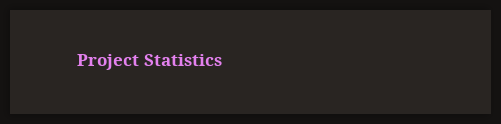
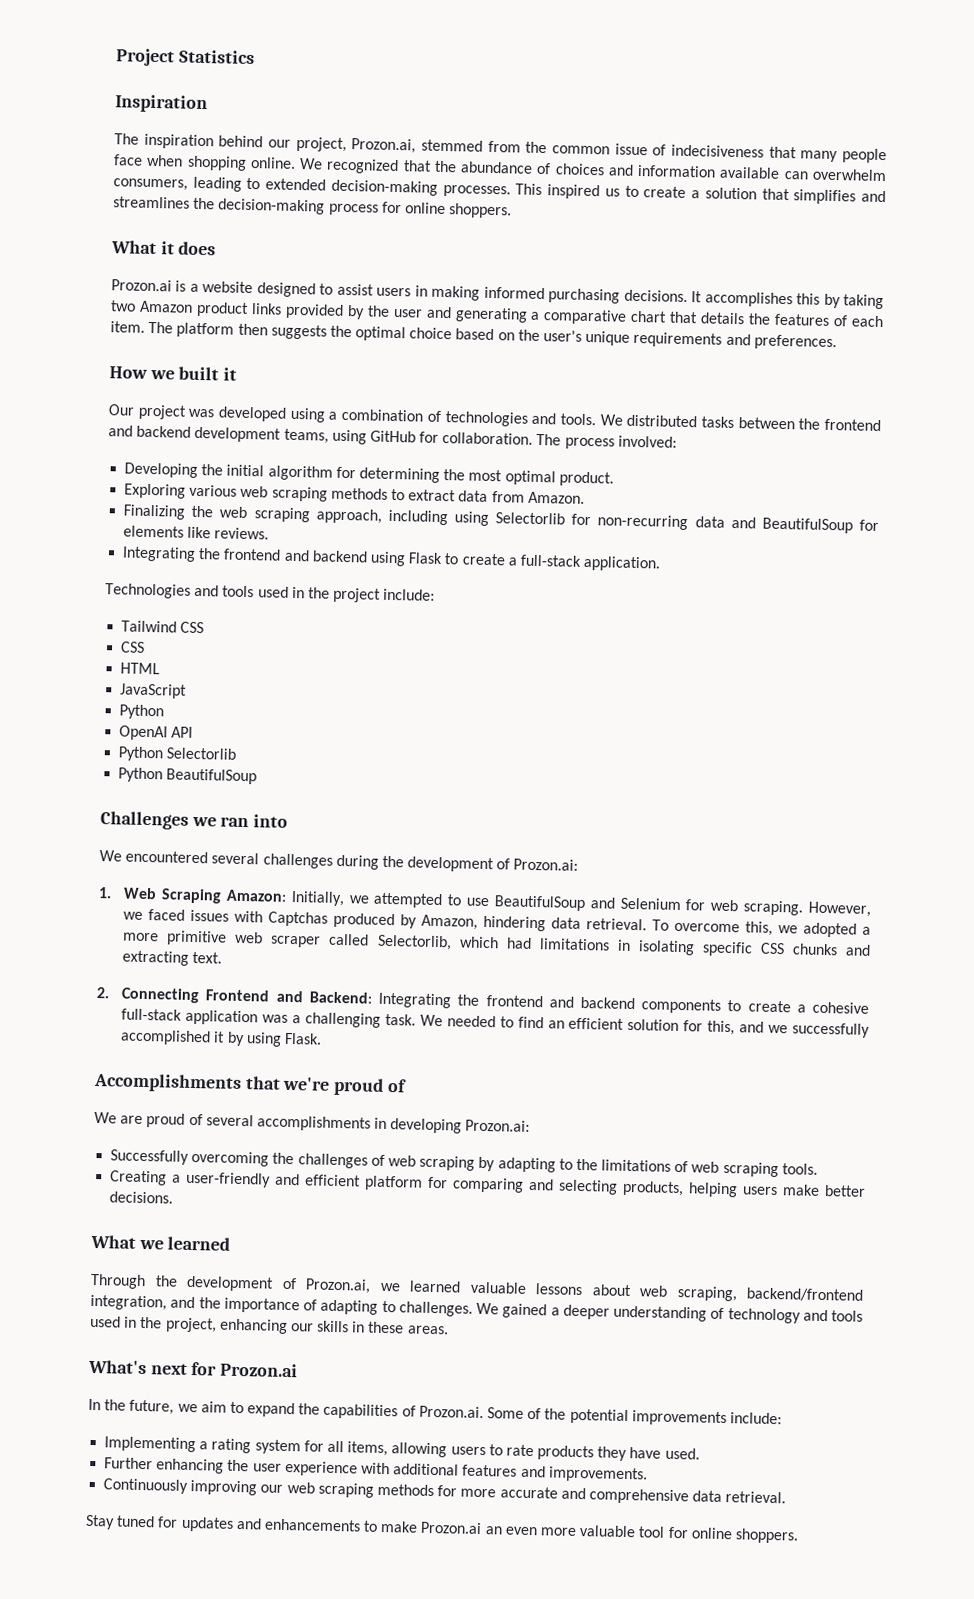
(222, 60) none -> [115,94,208,114] [114,133,887,164] [113,154,887,182] [113,176,887,205] [113,196,513,219] [111,240,217,256] [111,279,885,310] [110,300,885,328] [110,321,837,351] [109,366,238,381] [108,404,881,432] [108,425,677,450] [124,462,614,487] [124,483,585,504] [123,504,879,534] [123,525,270,540] [122,546,662,572] [105,583,436,603] [121,620,205,634] [120,641,146,653] [120,662,161,675] [120,683,188,699] [119,704,165,720] [119,725,194,741] [118,746,237,762] [118,767,258,785] [100,811,289,830] [99,850,579,873] [98,887,872,917] [123,909,871,938] [123,930,871,957] [122,950,223,966] [96,987,869,1014] [121,1008,871,1038] [120,1029,322,1047] [93,1072,407,1096] [94,1111,531,1134] [110,1149,818,1178] [109,1170,867,1198] [109,1191,174,1204] [90,1234,231,1251] [90,1273,863,1302] [90,1294,863,1324] [90,1315,449,1335] [88,1359,299,1378] [88,1398,782,1427] [104,1436,700,1462] [104,1457,648,1483] [103,1478,787,1505] [85,1514,799,1544] // Inspiration // The inspiration behind our project, Prozon.ai, stemmed from the common issue of indecisiveness that many people face when shopping online. We recognized that the abundance of choices and information available can overwhelm consumers, leading to extended decision-making processes. This inspired us to create a solution that simplifies and streamlines the decision-making process for online shoppers. // What it does // Prozon.ai is a website designed to assist users in making informed purchasing decisions. It accomplishes this by taking two Amazon product links provided by the user and generating a comparative chart that details the features of each item. The platform then suggests the optimal choice based on the user's unique requirements and preferences. // How we built it // Our project was developed using a combination of technologies and tools. We distributed tasks between the frontend and backend development teams, using GitHub for collaboration. The process involved: // Developing the initial algorithm for determining the most optimal product. // Exploring various web scraping methods to extract data from Amazon. // Finalizing the web scraping approach, including using Selectorlib for non-recurring data and BeautifulSoup for elements like reviews. // Integrating the frontend and backend using Flask to create a full-stack application. // Technologies and tools used in the project include: // Tailwind CSS // CSS // HTML // JavaScript // Python // OpenAI API // Python Selectorlib // Python BeautifulSoup // Challenges we ran into // We encountered several challenges during the development of Prozon.ai: // 1. Web Scraping Amazon: Initially, we attempted to use BeautifulSoup and Selenium for web scraping. However, we faced issues with Captchas produced by Amazon, hindering data retrieval. To overcome this, we adopted a more primitive web scraper called Selectorlib, which had limitations in isolating specific CSS chunks and extracting text. // 2. Connecting Frontend and Backend: Integrating the frontend and backend components to create a cohesive full-stack application was a challenging task. We needed to find an efficient solution for this, and we successfully accomplished it by using Flask. // Accomplishments that we're proud of // We are proud of several accomplishments in developing Prozon.ai: // Successfully overcoming the challenges of web scraping by adapting to the limitations of web scraping tools. // Creating a user-friendly and efficient platform for comparing and selecting products, helping users make better decisions. // What we learned // Through the development of Prozon.ai, we learned valuable lessons about web scraping, backend/frontend integration, and the importance of adapting to challenges. We gained a deeper understanding of technology and tools used in the project, enhancing our skills in these areas. // What's next for Prozon.ai // In the future, we aim to expand the capabilities of Prozon.ai. Some of the potential improvements include: // Implementing a rating system for all items, allowing users to rate products they have used. // Further enhancing the user experience with additional features and improvements. // Continuously improving our web scraping methods for more accurate and comprehensive data retrieval. // Stay tuned for updates and enhancements to make Prozon.ai an even more valuable tool for online shoppers.

